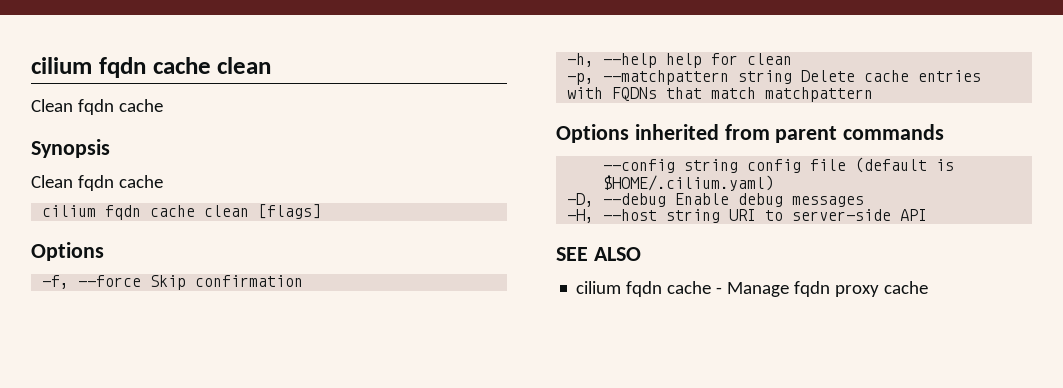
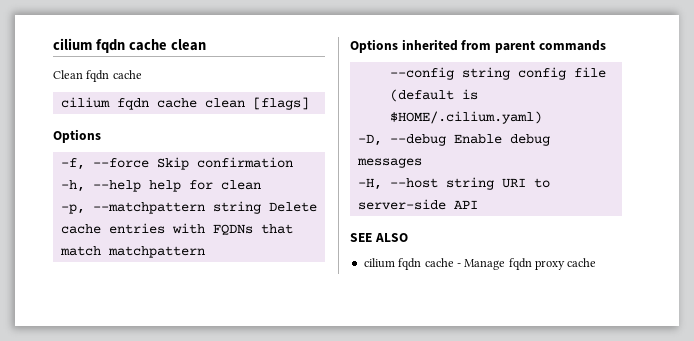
[31,139,110,158] [31,175,163,191] // Synopsis // Clean fqdn cache -> (142, 74) none

